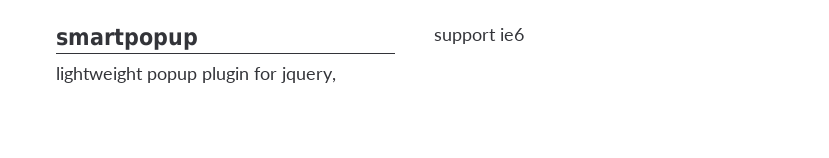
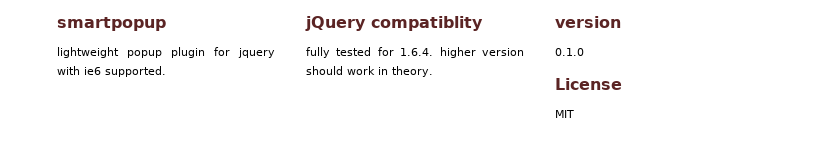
[281,67,336,83] [434,28,524,44] jquery, support ie6 -> [238,48,275,58] [57,66,166,77] [305,16,483,31] [306,47,524,58] [306,66,433,77] [555,16,621,28] [555,48,584,56] [555,78,622,90] [555,110,574,118] jquery with ie6 supported. // jQuery compatiblity // fully tested for 1.6.4. higher version should work in theory. // version // 0.1.0 // License // MIT

